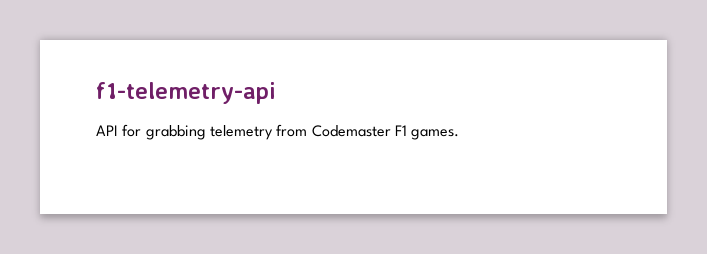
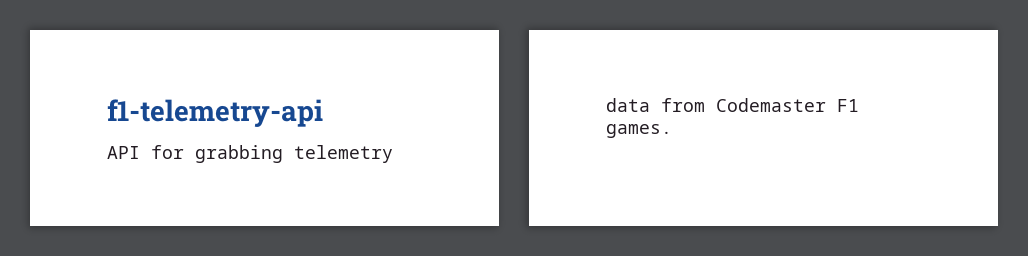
(273, 132) none -> [606,98,650,112] data

